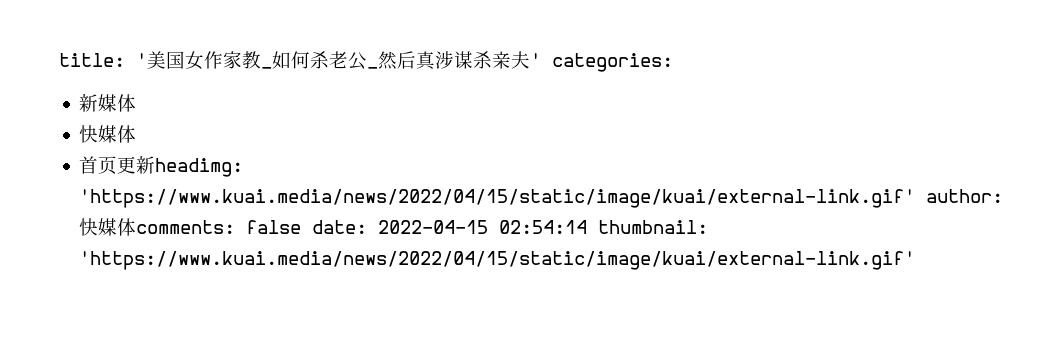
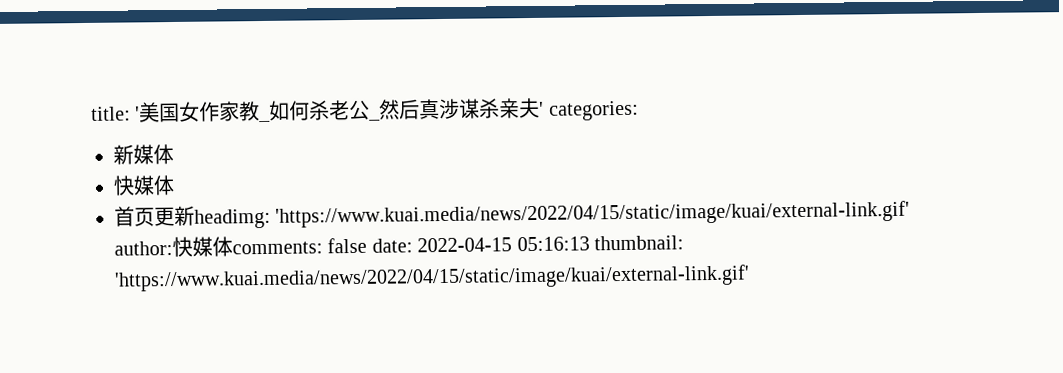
[499,220,588,234] 02:54:14 -> [516,236,590,252] 05:16:13

